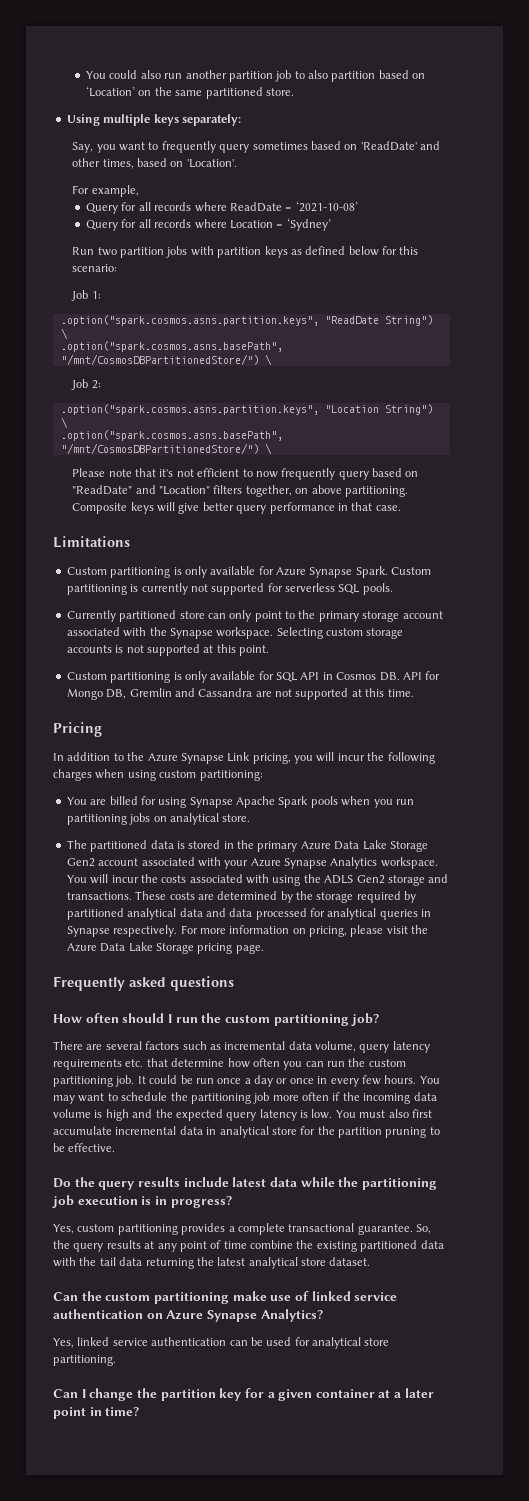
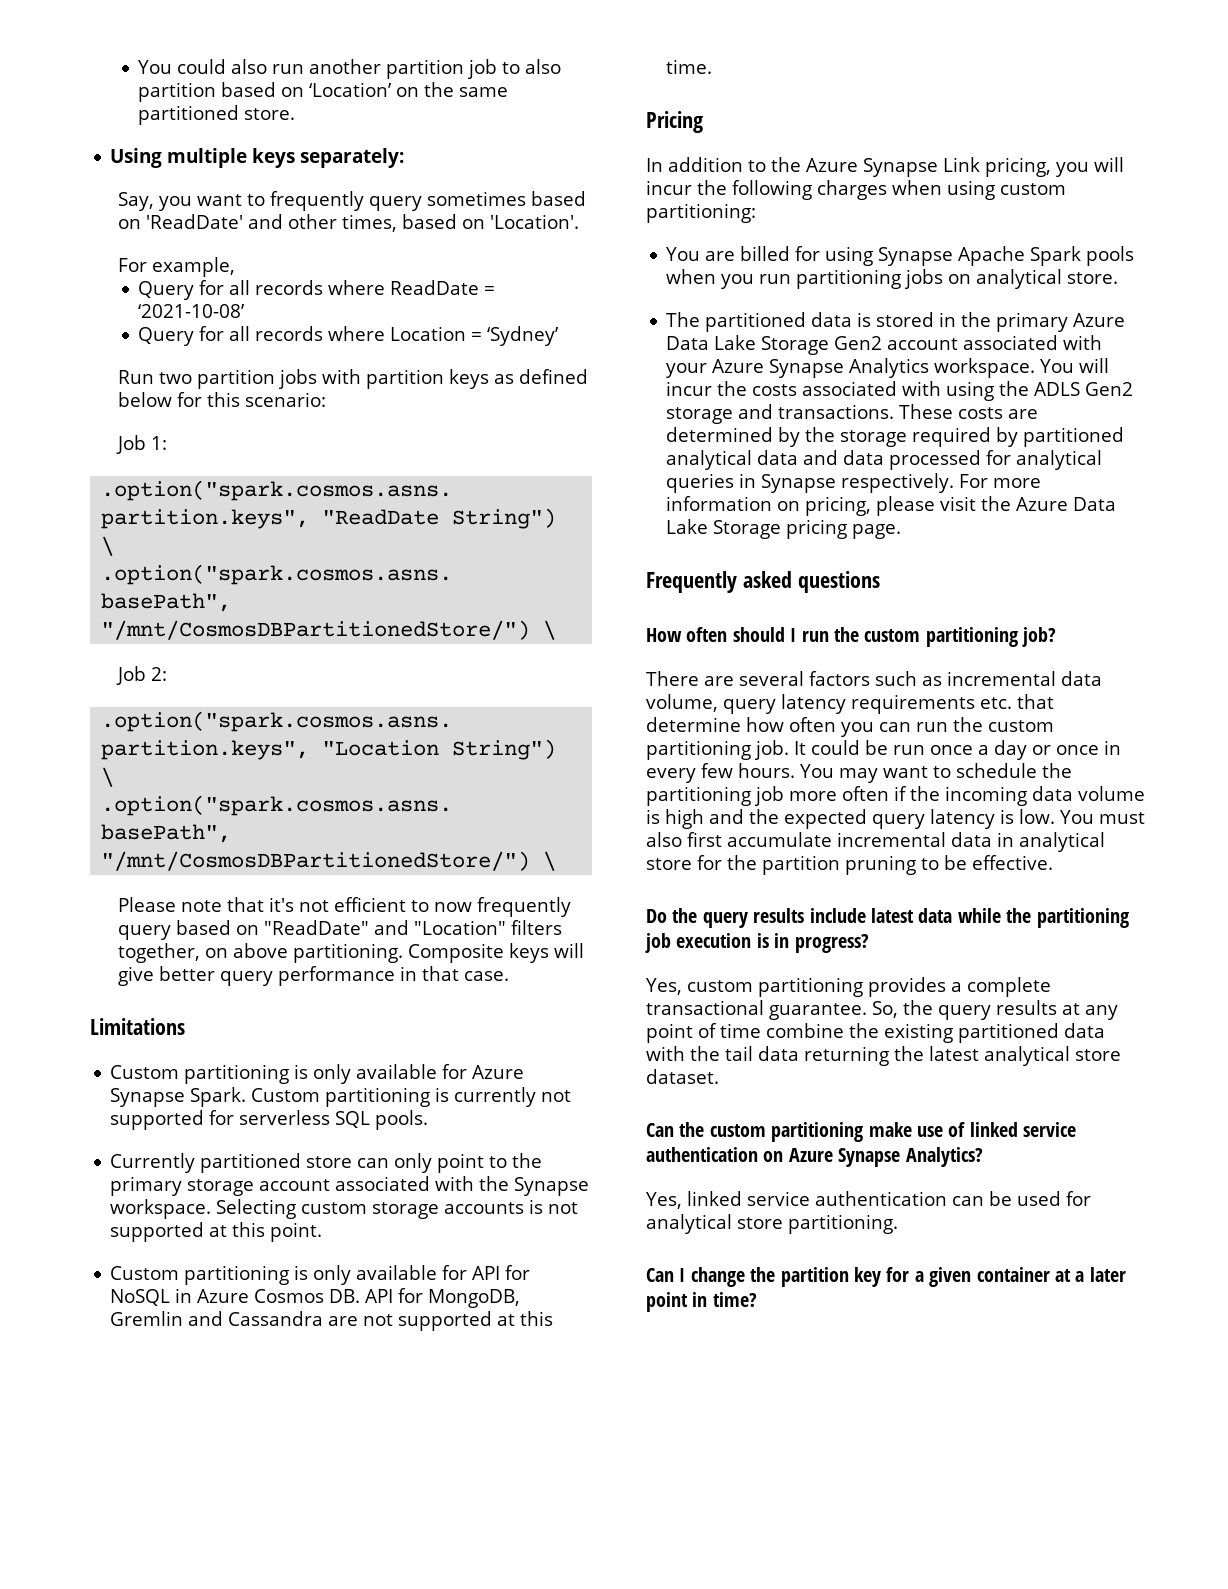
[276,672,333,682] SQL API in -> [472,1265,531,1280] [110,1288,250,1306] API for NoSQL in Azure
[66,688,127,700] Mongo DB, -> [428,1289,521,1308] MongoDB,

